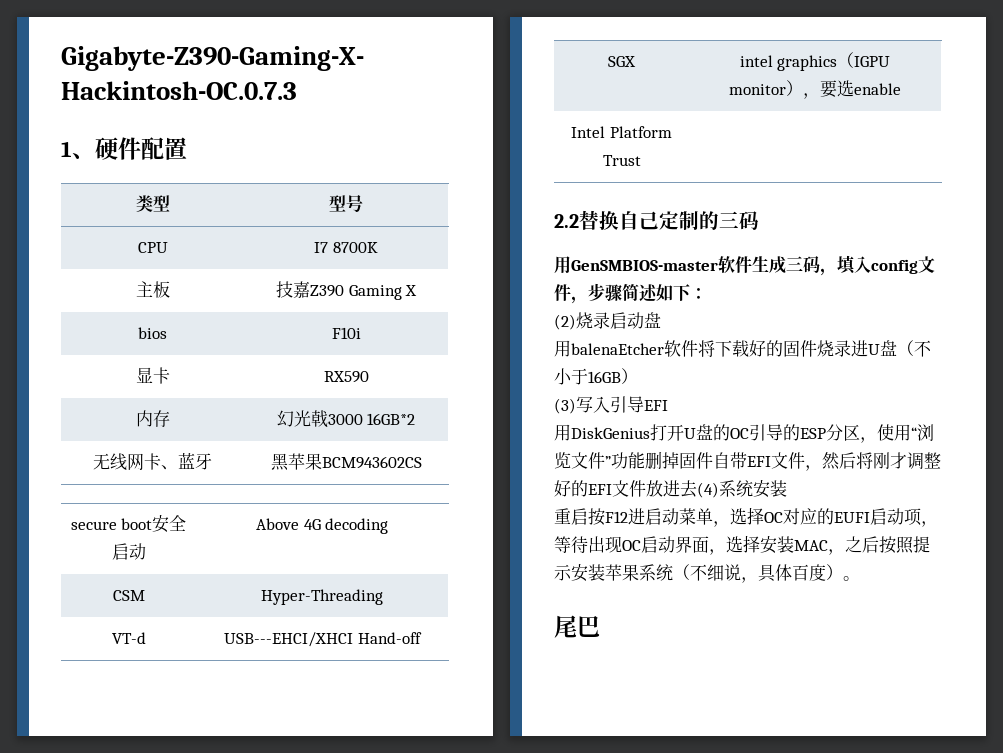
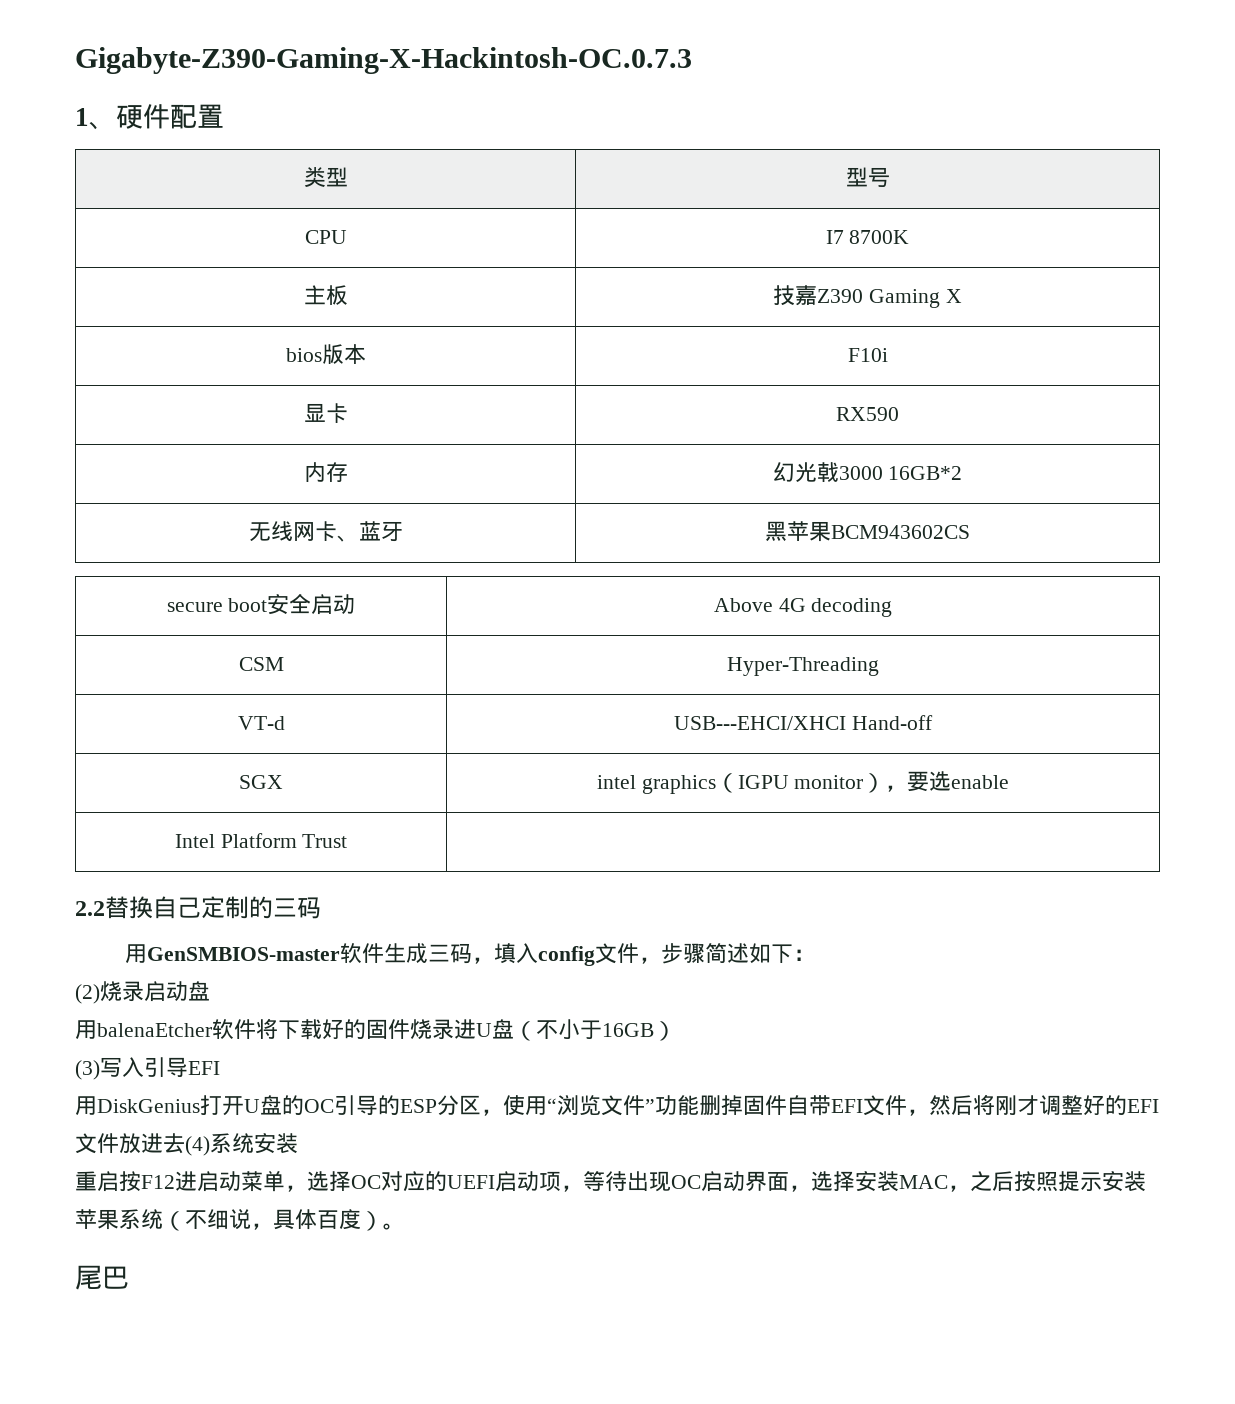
(167, 333) none -> [321,344,366,364] 版本
[834,512,870,523] EUFI -> [447,1175,495,1189] UEFI

